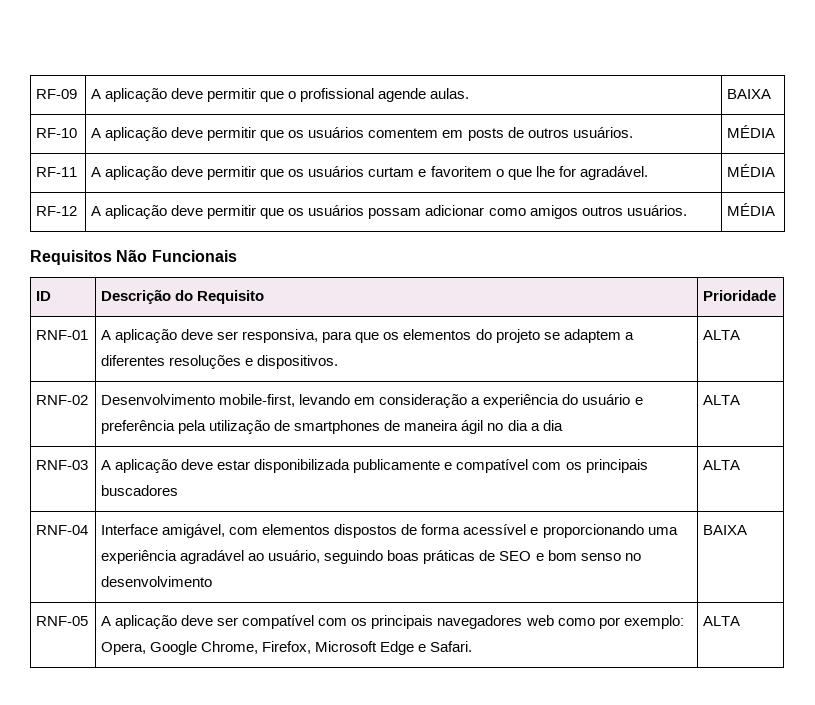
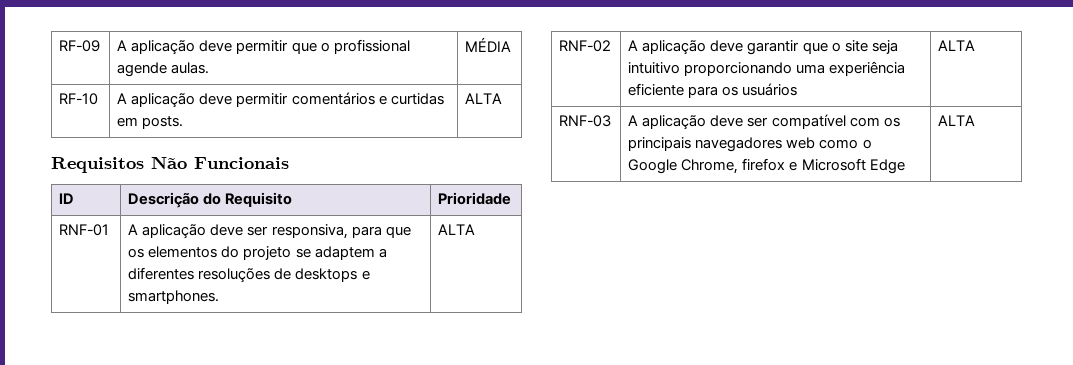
[727,89,772,99] BAIXA -> [465,37,512,52] MÉDIA
[260,127,633,141] [727,125,776,138] [36,167,78,177] [91,166,648,180] [727,164,776,177] [36,206,78,216] [91,205,687,219] [727,203,776,216] que os usuários comentem em posts de outros usuários. | MÉDIA // RF-11 | A aplicação deve permitir que os usuários curtam e favoritem o que lhe for agradável. | MÉDIA // RF-12 | A aplicação deve permitir que os usuários possam adicionar como amigos outros usuários. | MÉDIA -> [291,92,444,105] [117,116,184,129] [465,93,503,104] comentários e curtidas em posts. | ALTA
[245,355,339,369] [703,330,741,340] [36,395,89,405] [101,394,643,408] [101,420,563,434] [703,395,741,405] [36,460,89,470] [101,459,648,473] [101,485,179,496] [703,460,741,470] [36,525,89,535] [101,524,678,538] [101,550,641,564] [101,576,213,587] [703,525,748,535] [36,616,89,626] e dispositivos. | ALTA // RNF-02 | Desenvolvimento mobile-first, levando em consideração a experiência do usuário e preferência pela utilização de smartphones de maneira ágil no dia a dia | ALTA // RNF-03 | A aplicação deve estar disponibilizada publicamente e compatível com os principais buscadores | ALTA // RNF-04 | Interface amigável, com elementos dispostos de forma acessível e proporcionando uma experiência agradável ao usuário, seguindo boas práticas de SEO e bom senso no desenvolvimento | BAIXA // RNF-05 -> [274,268,370,282] [128,290,220,304] [438,224,476,235] [559,40,612,52] [628,40,898,55] [628,61,906,76] [628,83,798,98] [938,40,976,51] [559,115,612,127] de desktops e smartphones. | ALTA // RNF-02 | A aplicação deve garantir que o site seja intuitivo proporcionando uma experiência eficiente para os usuários | ALTA // RNF-03
[598,615,684,629] [101,641,312,655] por exemplo: Opera, Google Chrome, Firefox, -> [862,139,872,149] [628,158,798,174] o Google Chrome, firefox e
[418,641,473,652] e Safari. -> (905, 166) none

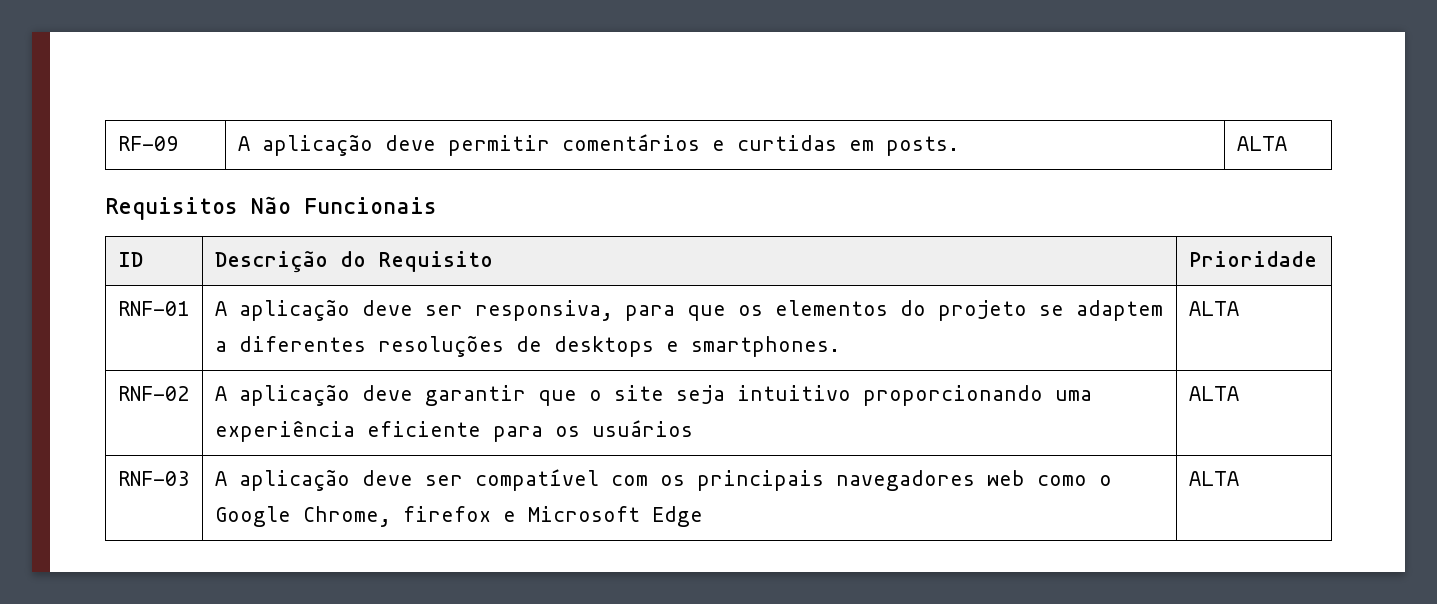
[117,39,410,55] [117,62,210,77] [465,37,512,52] [59,93,99,105] | A aplicação deve permitir que o profissional agende aulas. | MÉDIA // RF-10 -> (178, 143) none

